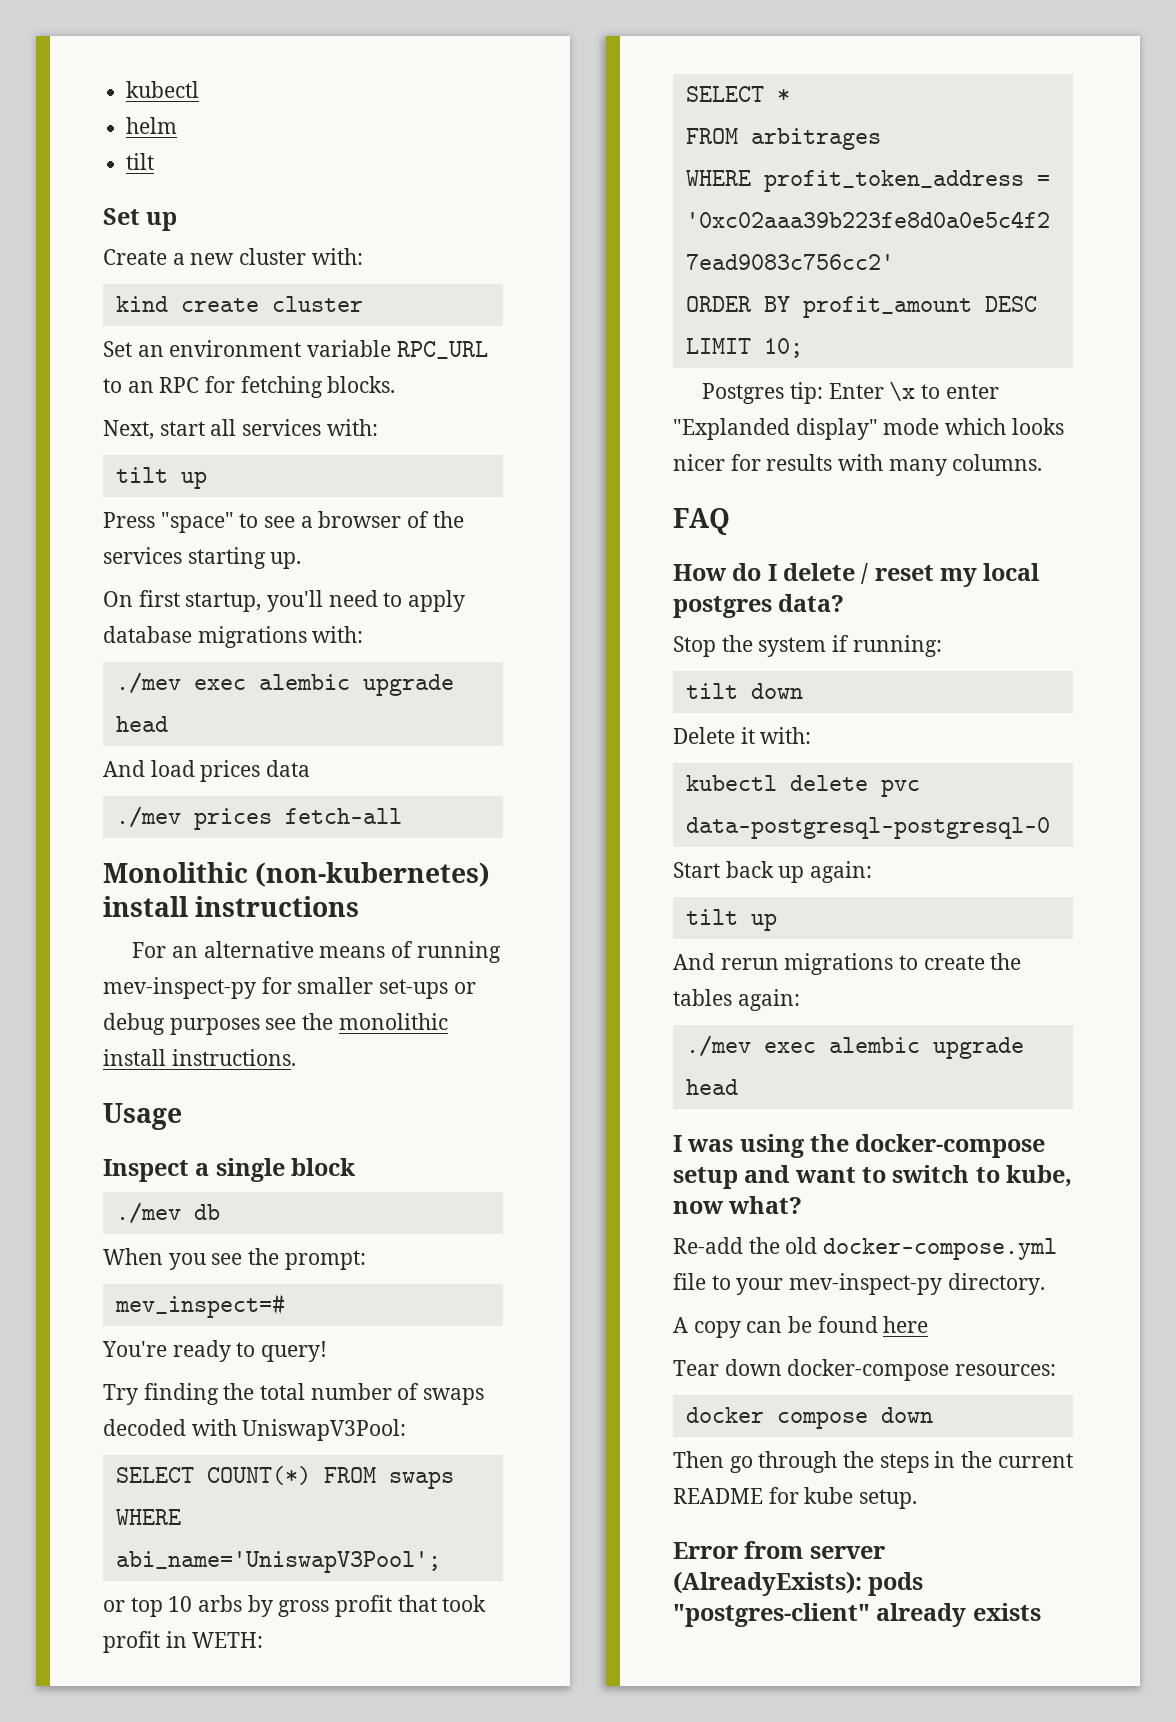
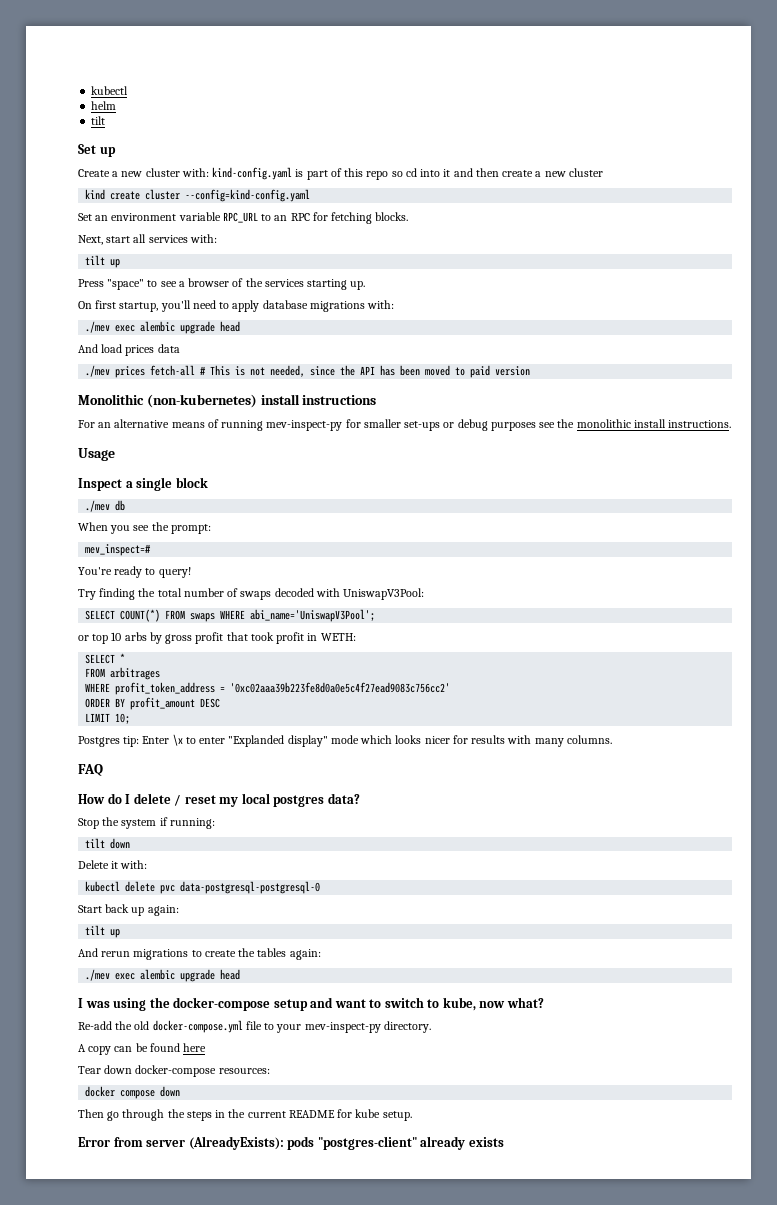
(363, 256) none -> [212,167,603,180] kind-config.yaml is part of this repo so cd into it and then create a new cluster
(363, 304) none -> [185,189,311,202] --config=kind-config.yaml
(402, 816) none -> [200,365,531,378] # This is not needed, since the API has been moved to paid version

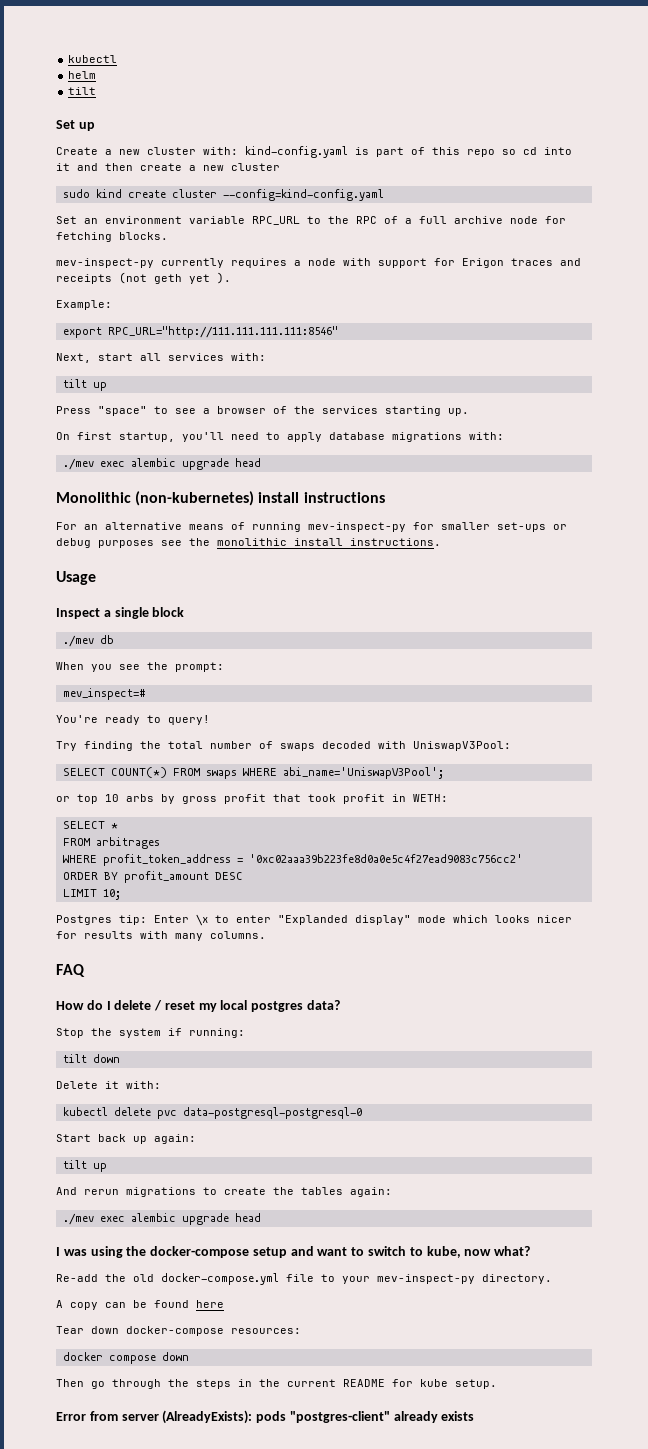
(603, 172) none -> [62,189,90,198] sudo
[274,212,409,224] an RPC for fetching blocks. -> [328,216,566,224] [56,232,168,242] [56,258,581,268] [56,272,231,284] [56,300,112,310] [62,326,338,338] the RPC of a full archive node for fetching blocks. // mev-inspect-py currently requires a node with support for Erigon traces and receipts (not geth yet ). // Example: // export RPC_URL="http://111.111.111.111:8546"
[78,344,180,356] [85,365,531,378] // And load prices data // ./mev prices fetch-all # This is not needed, since the API has been moved to paid version -> (261, 462) none

